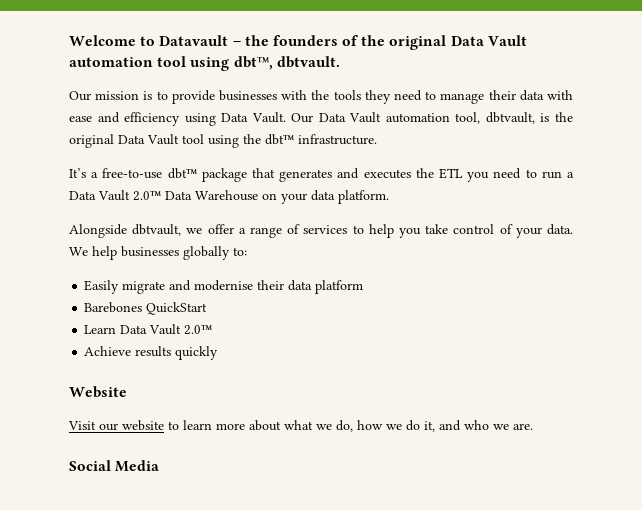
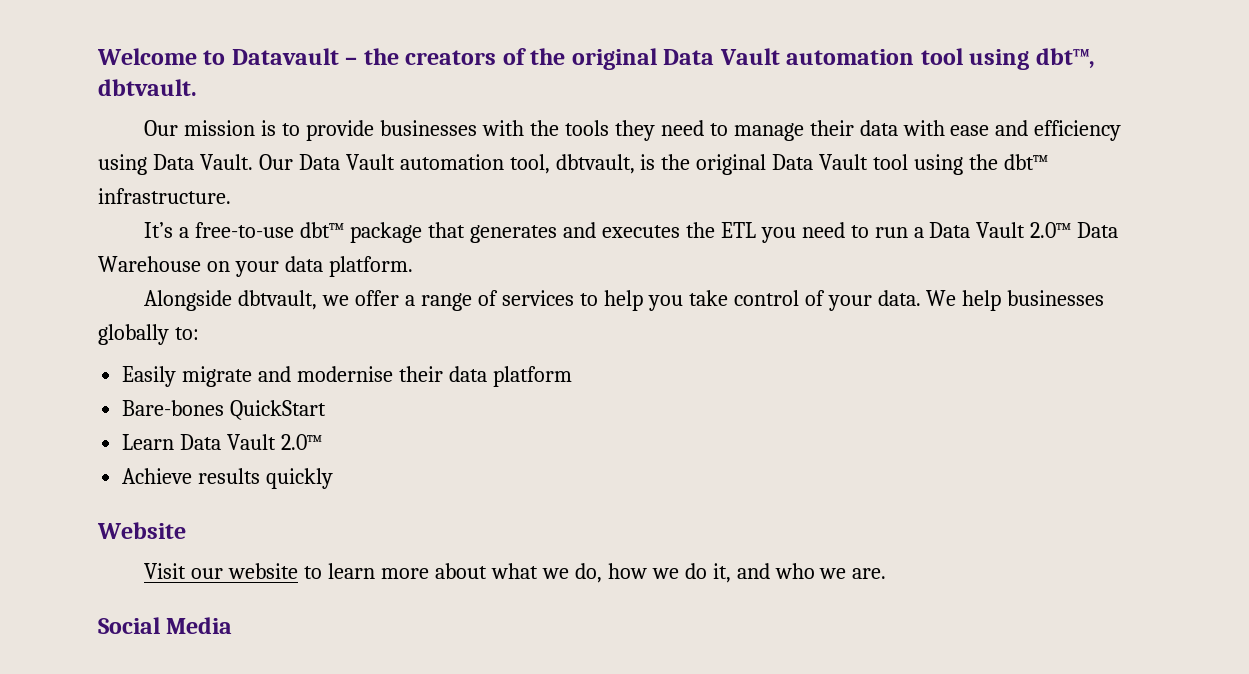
[272,35,338,46] founders -> [405,50,497,65] creators
[84,302,143,313] Barebones -> [122,400,225,416] Bare-bones

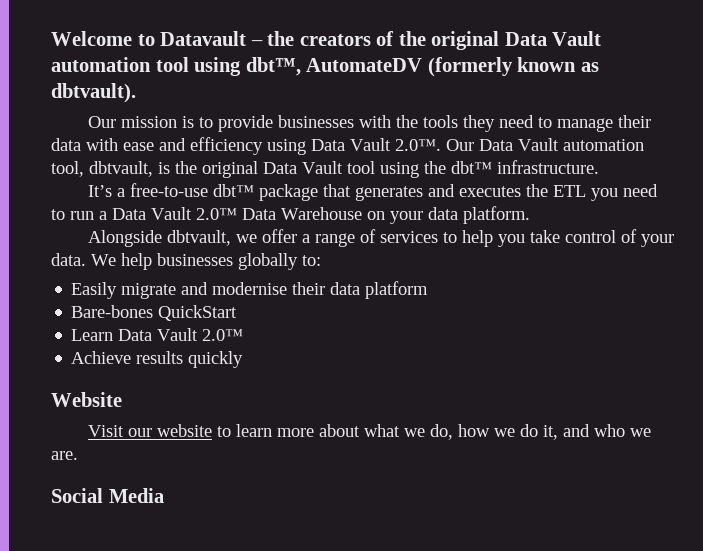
[98,79,197,96] dbtvault. -> [306,57,599,77] [51,83,136,103] AutomateDV (formerly known as dbtvault).
[199,154,253,170] Vault. -> [350,138,441,151] Vault 2.0™.

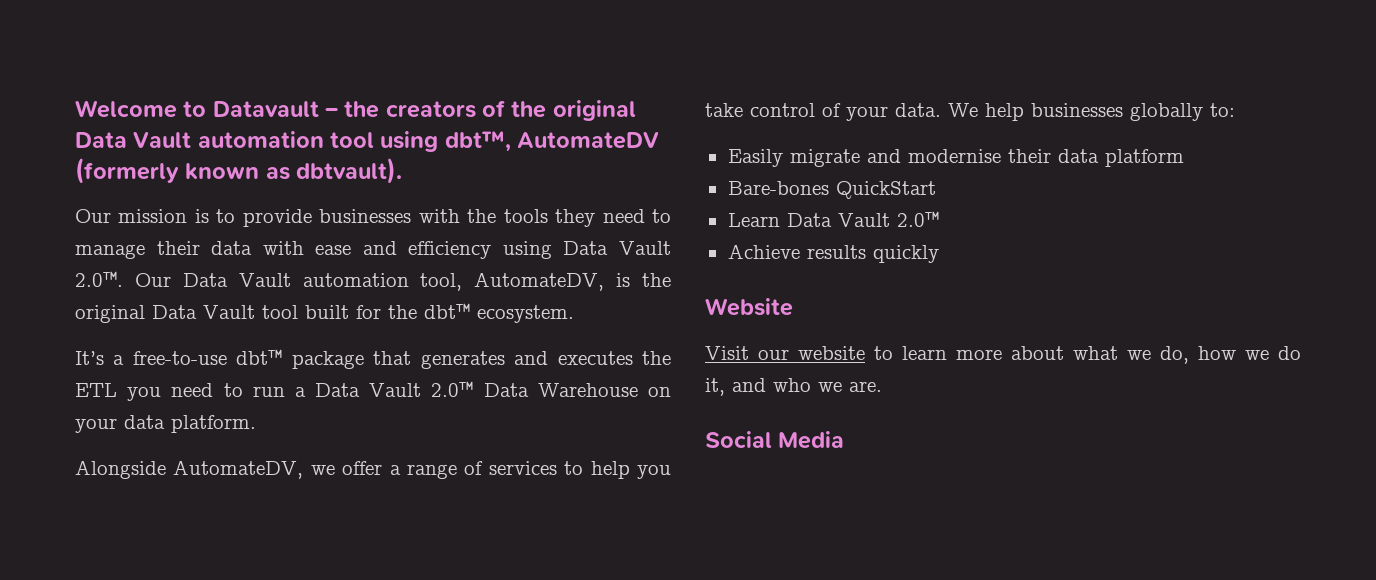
[89,161,153,177] dbtvault, -> [474,272,605,291] AutomateDV,
[380,162,419,178] using -> [305,305,381,319] built for
[497,160,599,174] infrastructure. -> [477,305,574,323] ecosystem.
[166,230,231,246] dbtvault, -> [173,460,304,479] AutomateDV,

